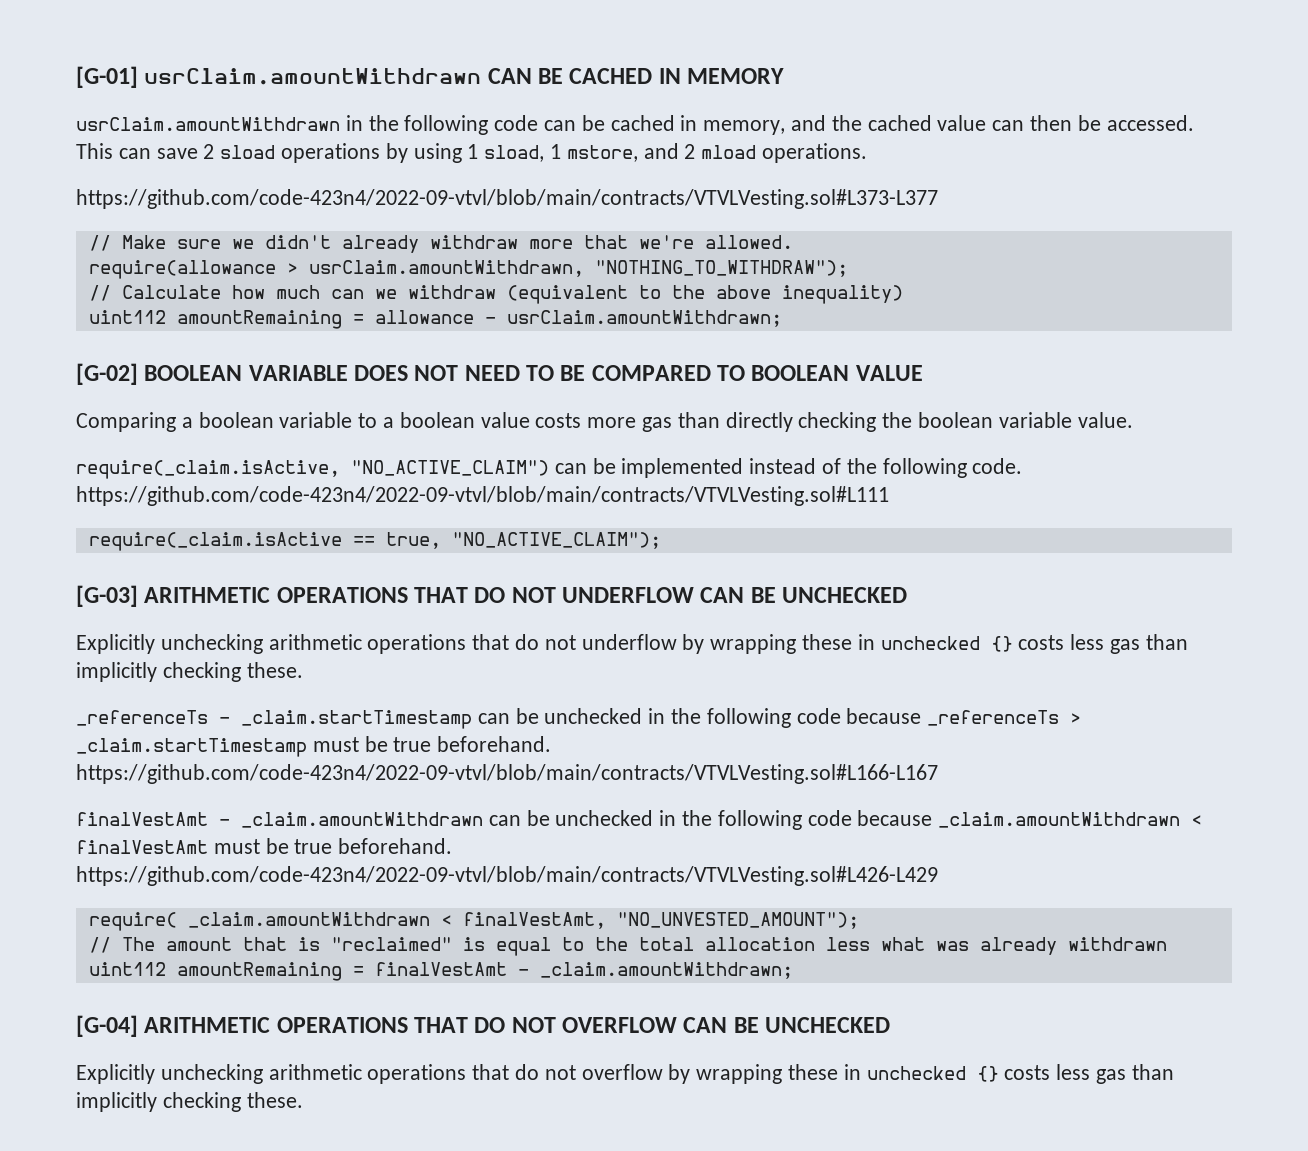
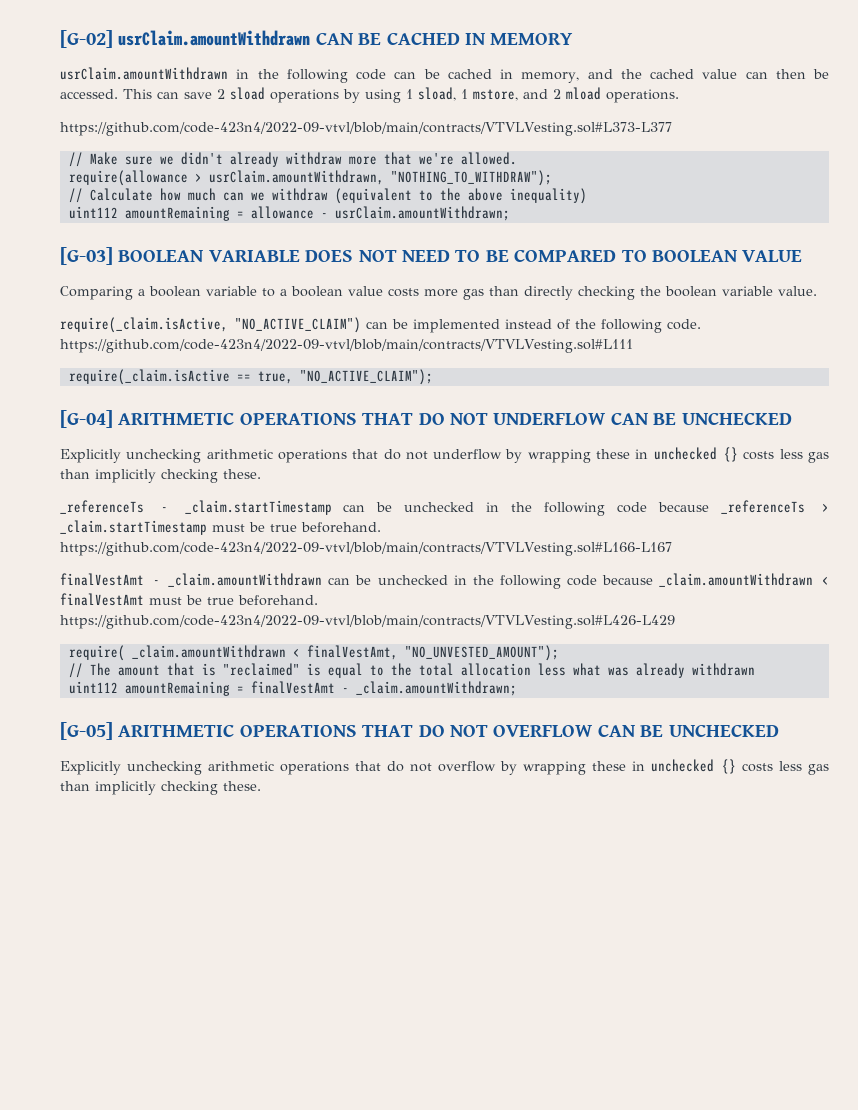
[76,66,138,88] [G-01] -> [60,30,113,48] [G-02]
[76,363,138,385] [G-02] -> [60,247,113,265] [G-03]
[76,585,138,607] [G-03] -> [60,410,113,428] [G-04]
[76,1015,138,1037] [G-04] -> [60,722,113,740] [G-05]

